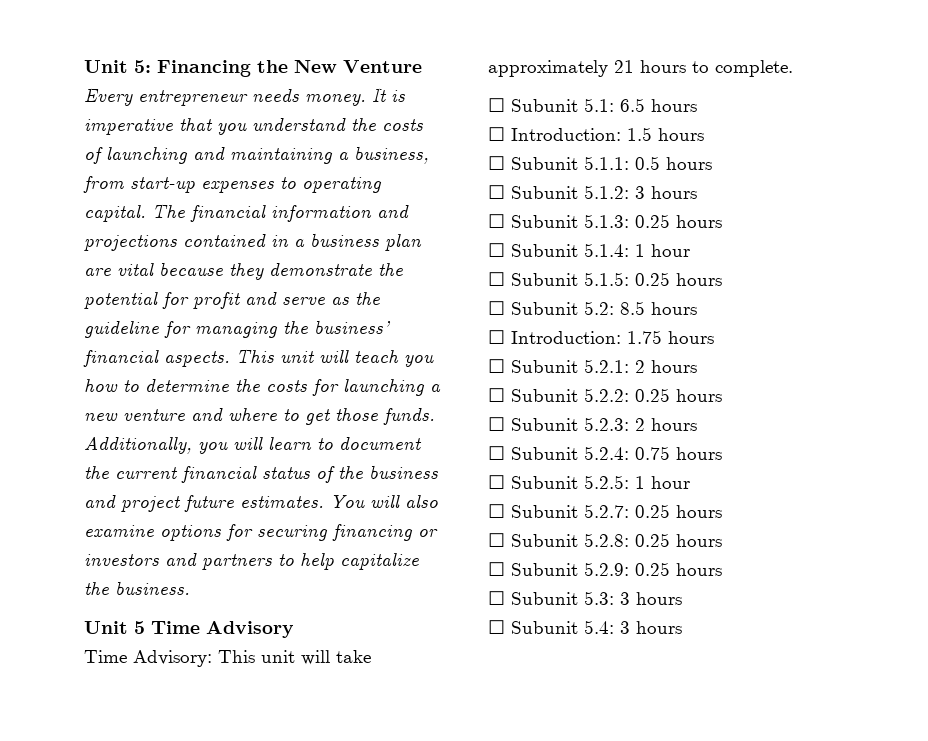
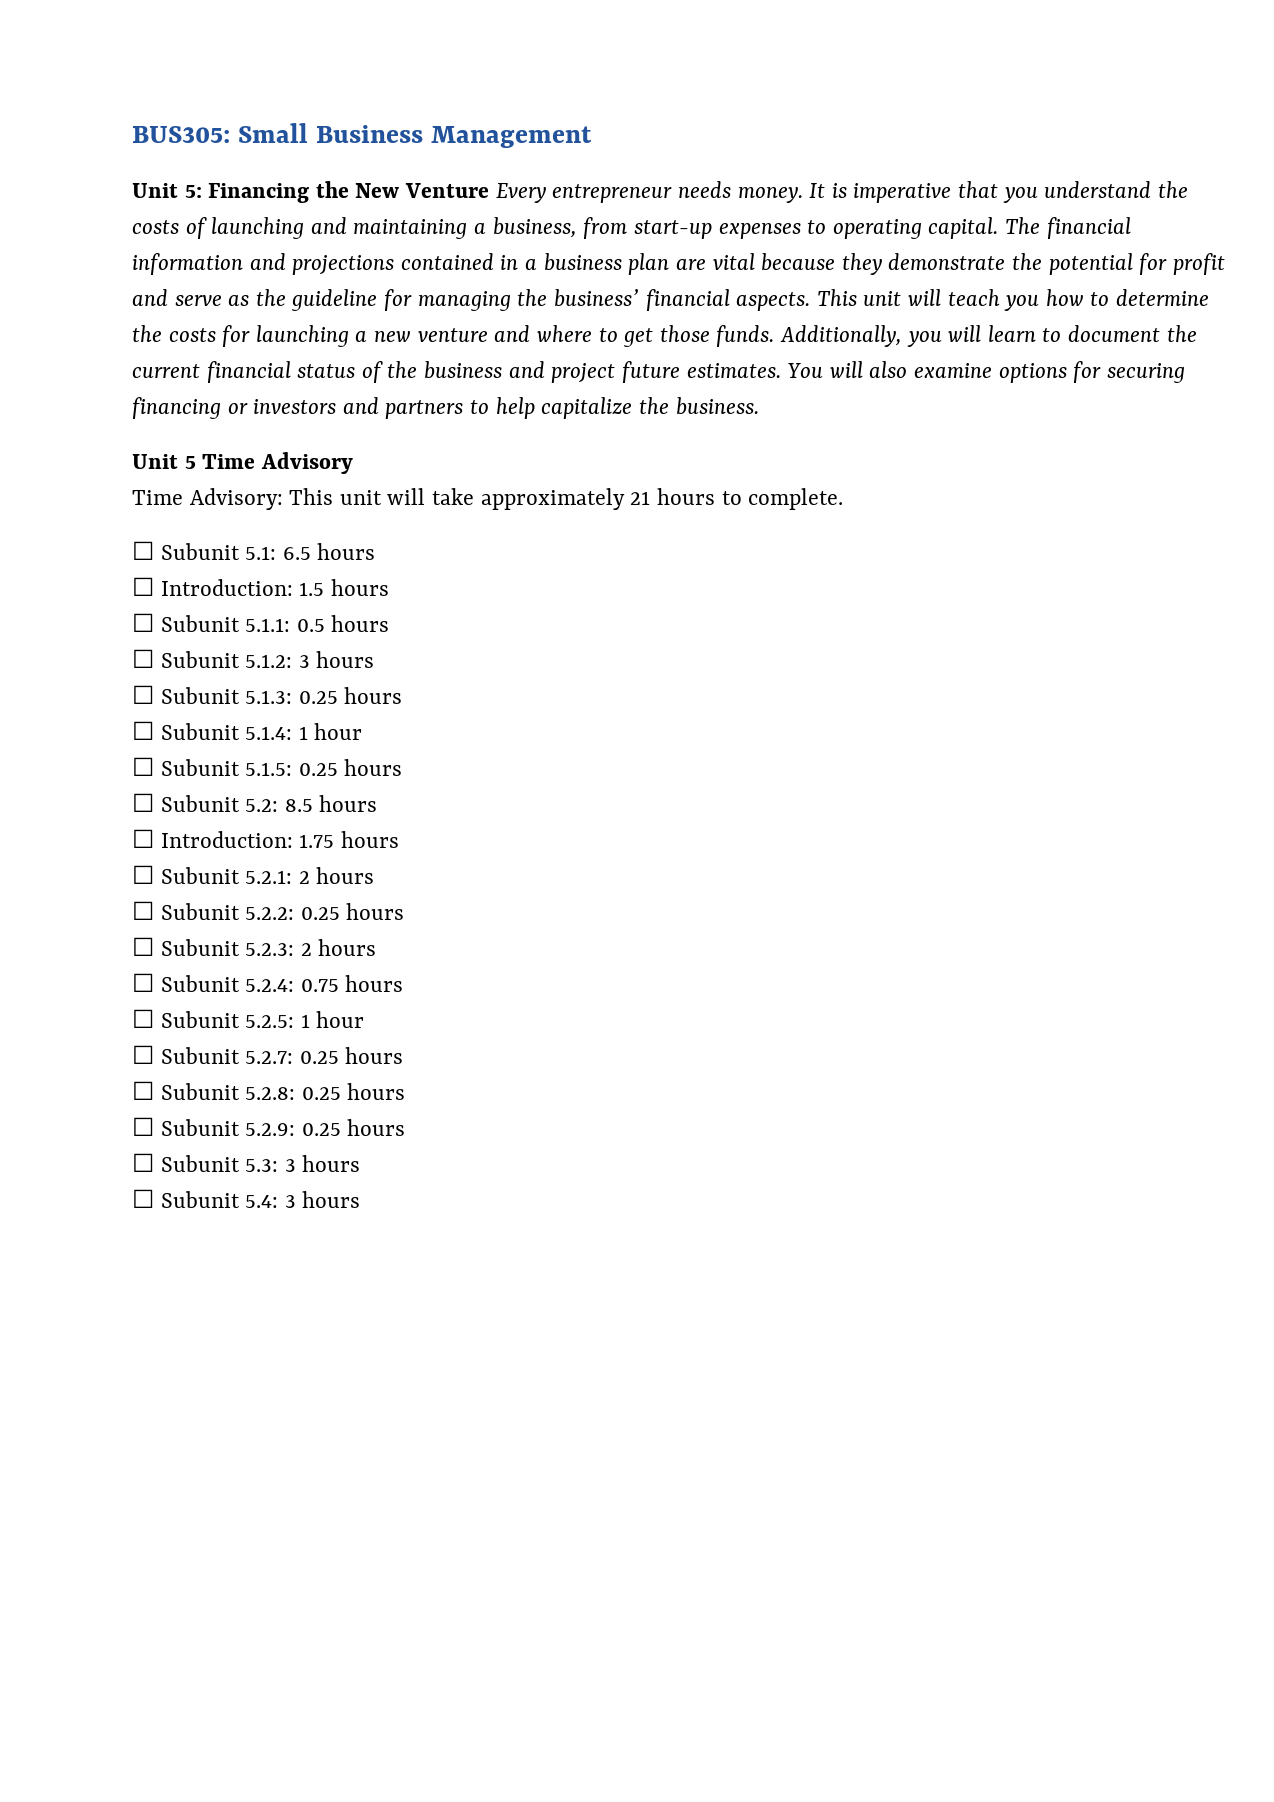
(84, 66) none -> [132,123,593,148] BUS305: Small Business Management //

